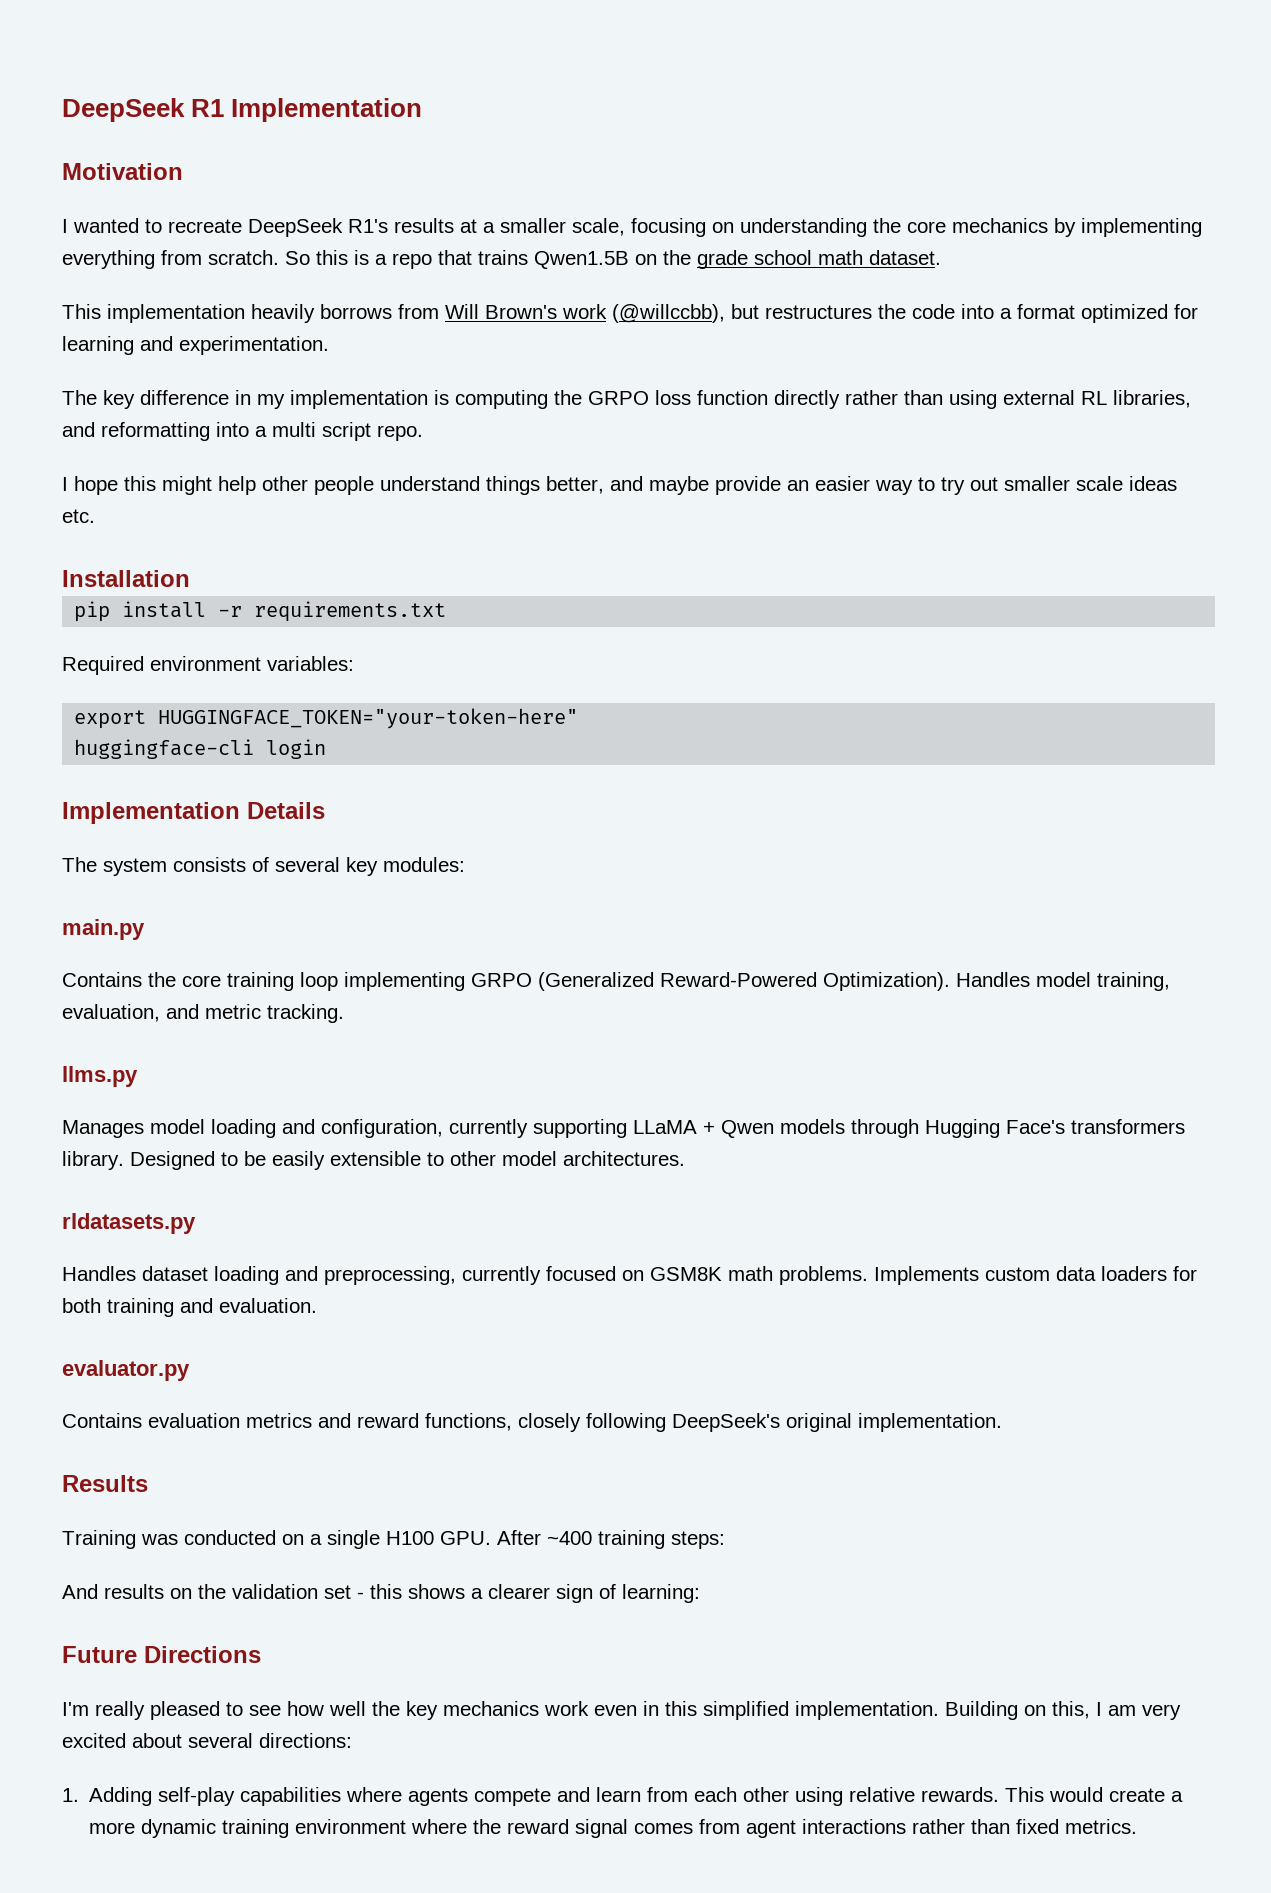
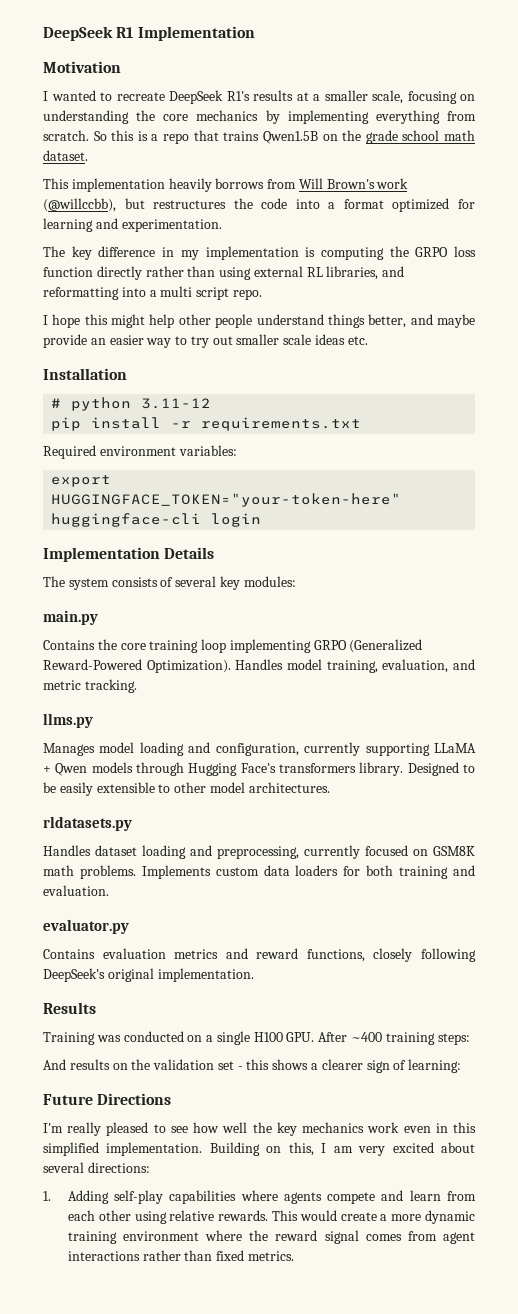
(190, 578) none -> [51,397,212,411] // # python 3.11-12

